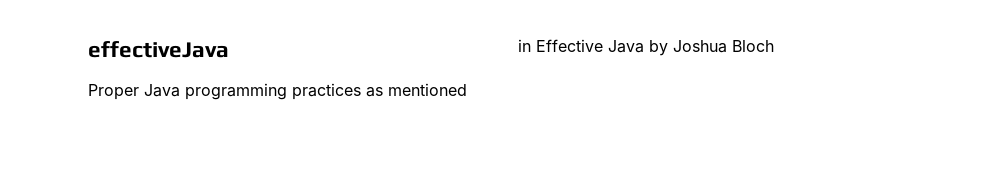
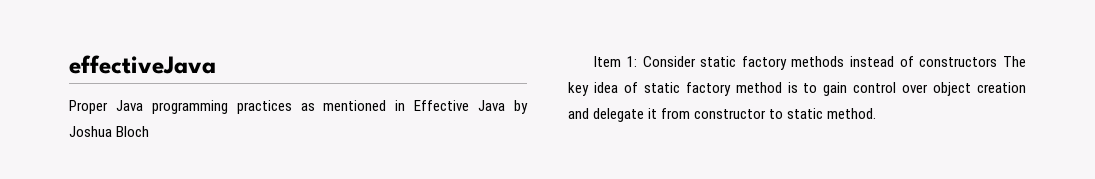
(774, 46) none -> [594,56,1026,70] [568,82,1026,96] [568,108,877,122] // Item 1: Consider static factory methods instead of constructors The key idea of static factory method is to gain control over object creation and delegate it from constructor to static method.

